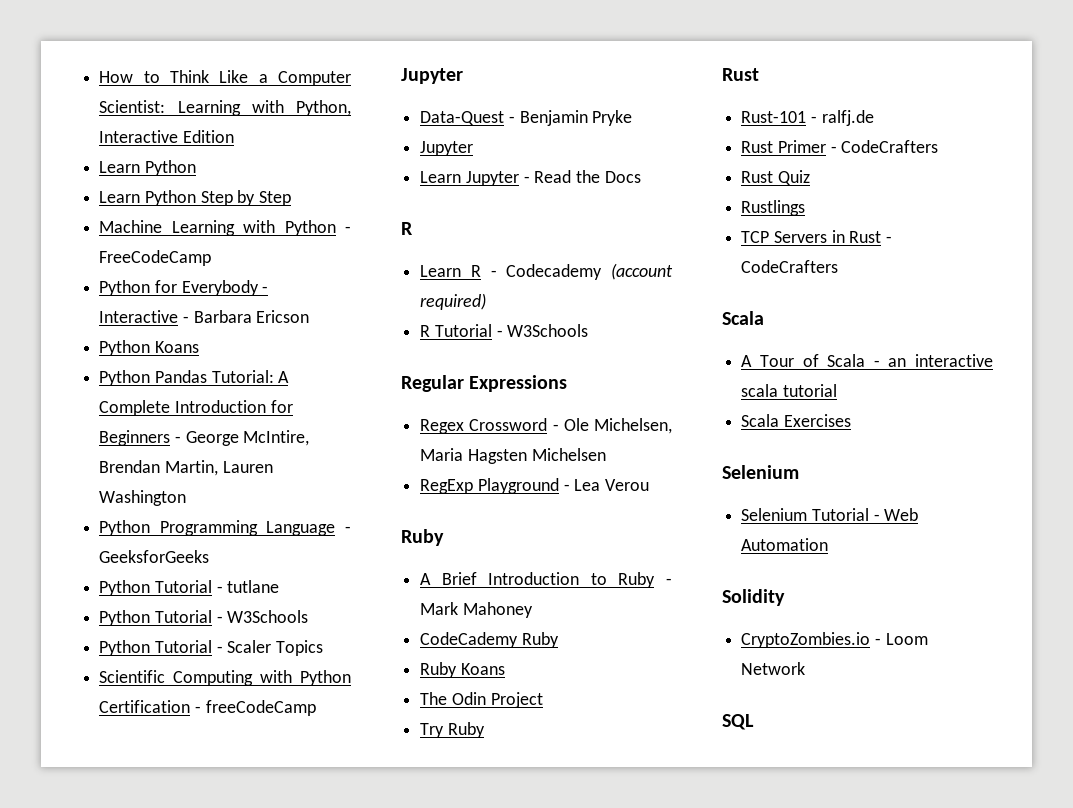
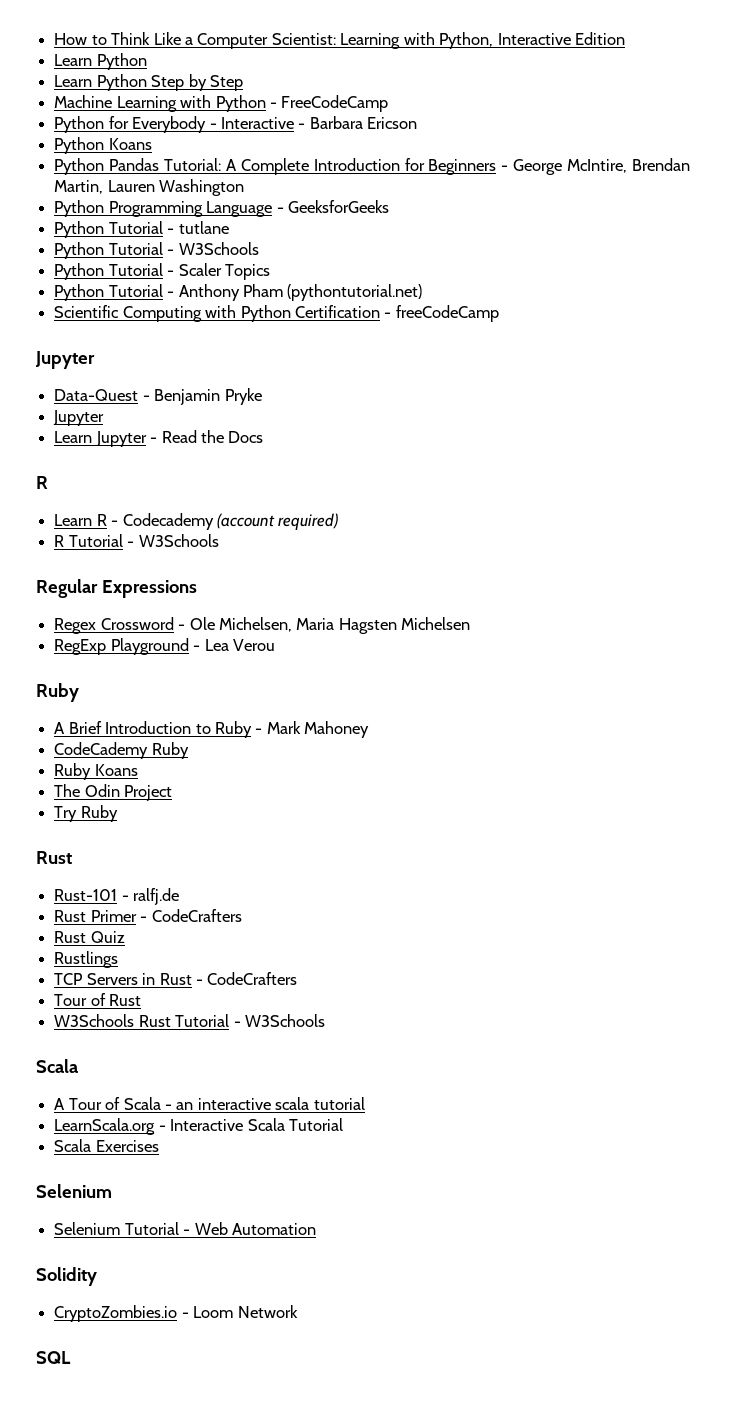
(324, 648) none -> [54,284,423,301] // Python Tutorial - Anthony Pham (pythontutorial.net)
(839, 266) none -> [54,993,142,1006] [54,1014,325,1027] // Tour of Rust // W3Schools Rust Tutorial - W3Schools
(837, 390) none -> [54,1118,343,1135] // LearnScala.org - Interactive Scala Tutorial

